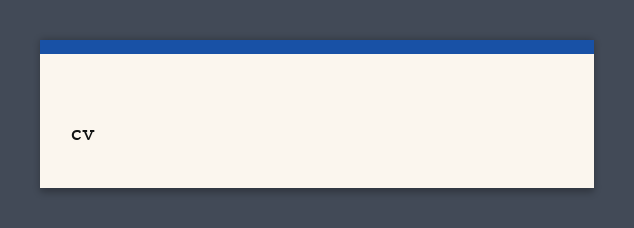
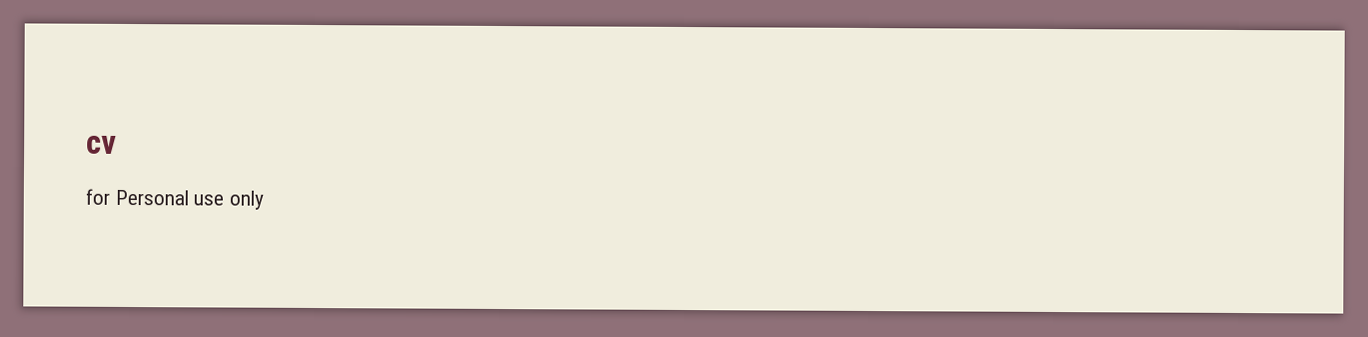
(95, 135) none -> [85,188,265,210] // for Personal use only

